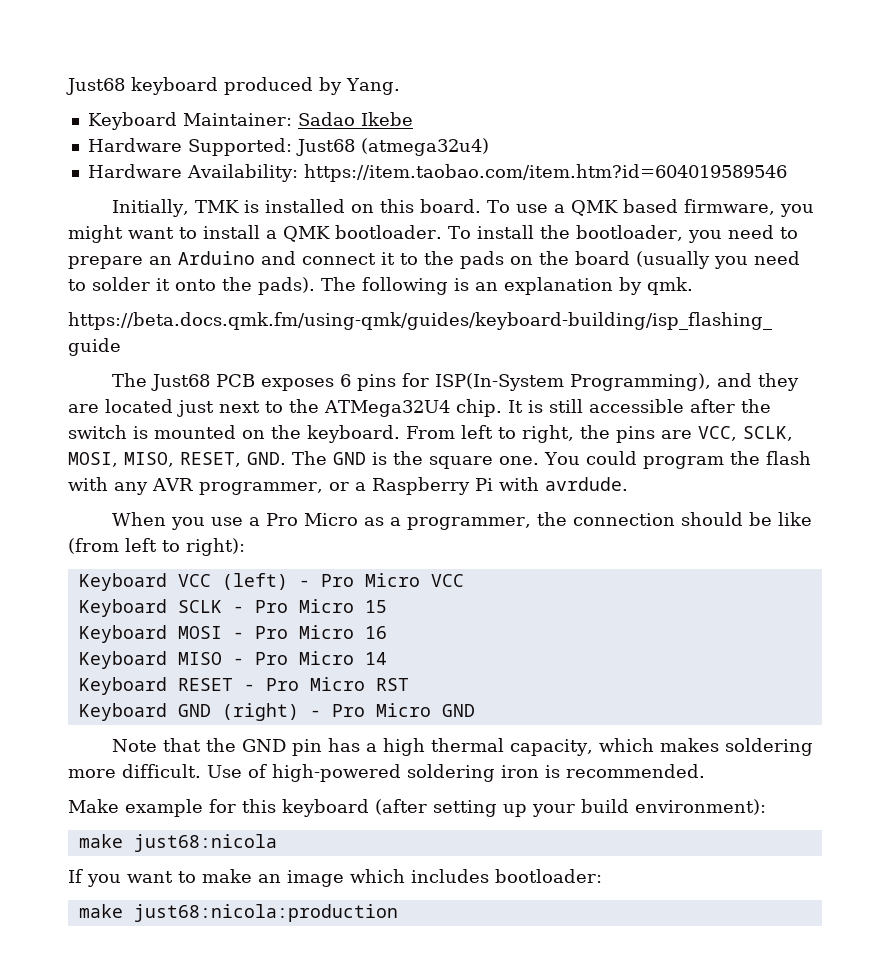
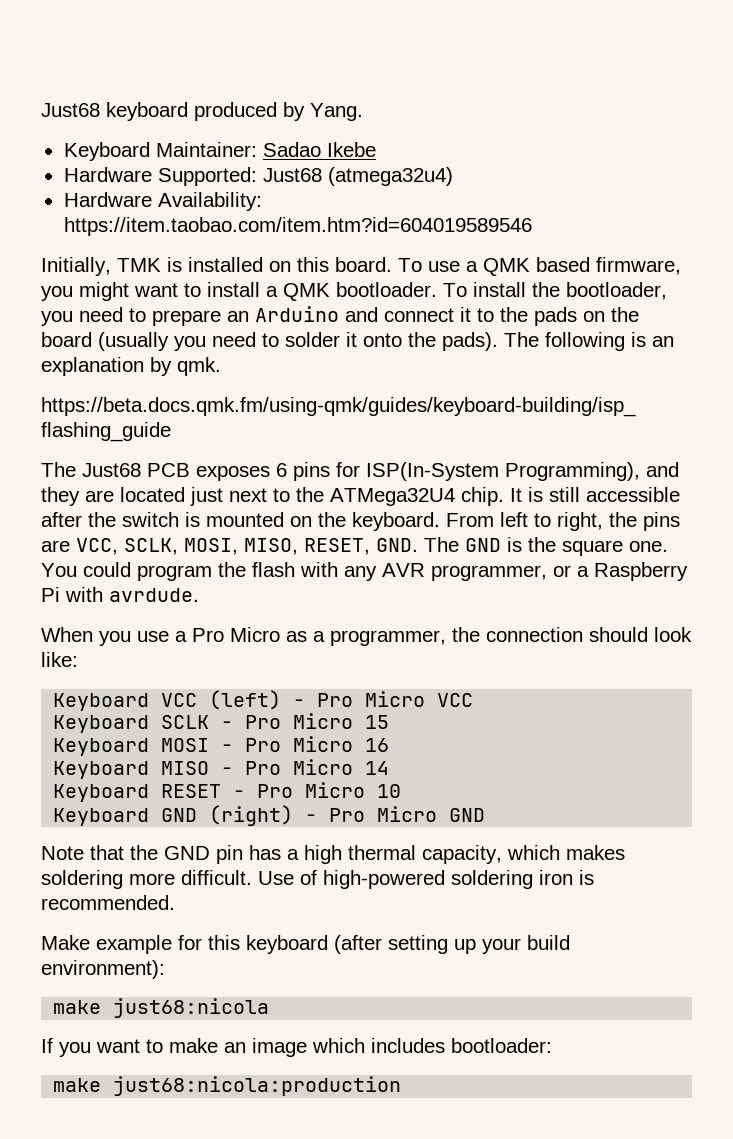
[749,512,813,526] [68,538,245,556] be like (from left to right): -> [654,627,692,642] [41,652,78,667] look like:
[375,678,409,691] RST -> [377,784,402,798] 10

